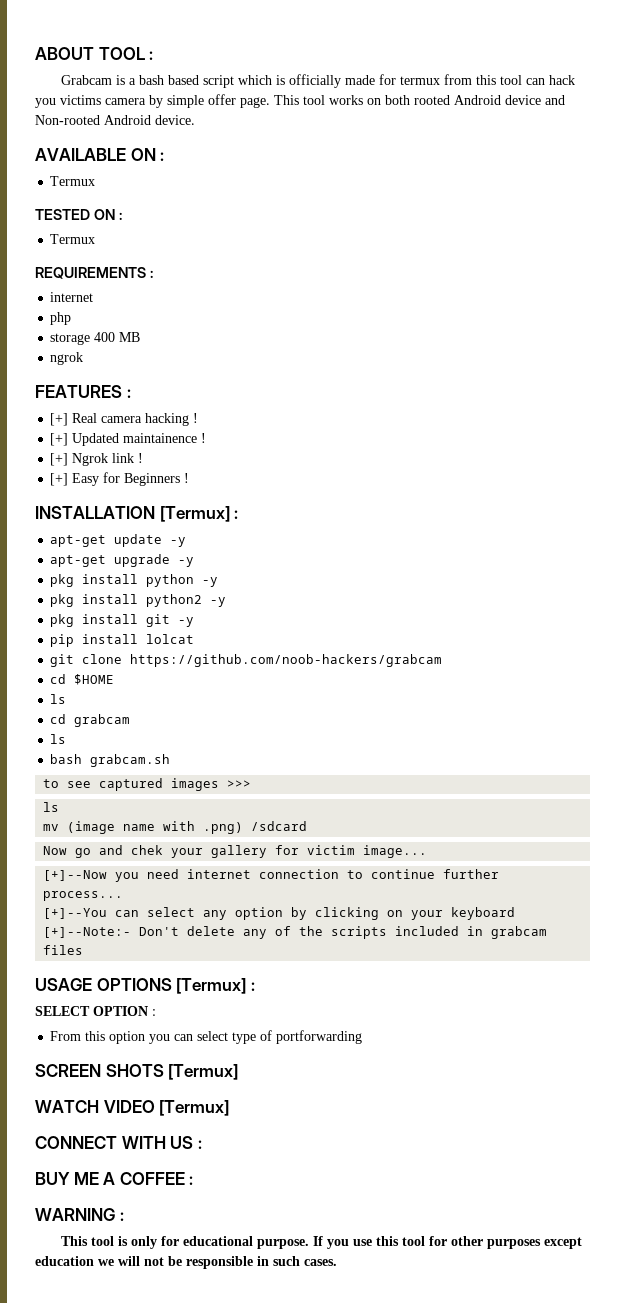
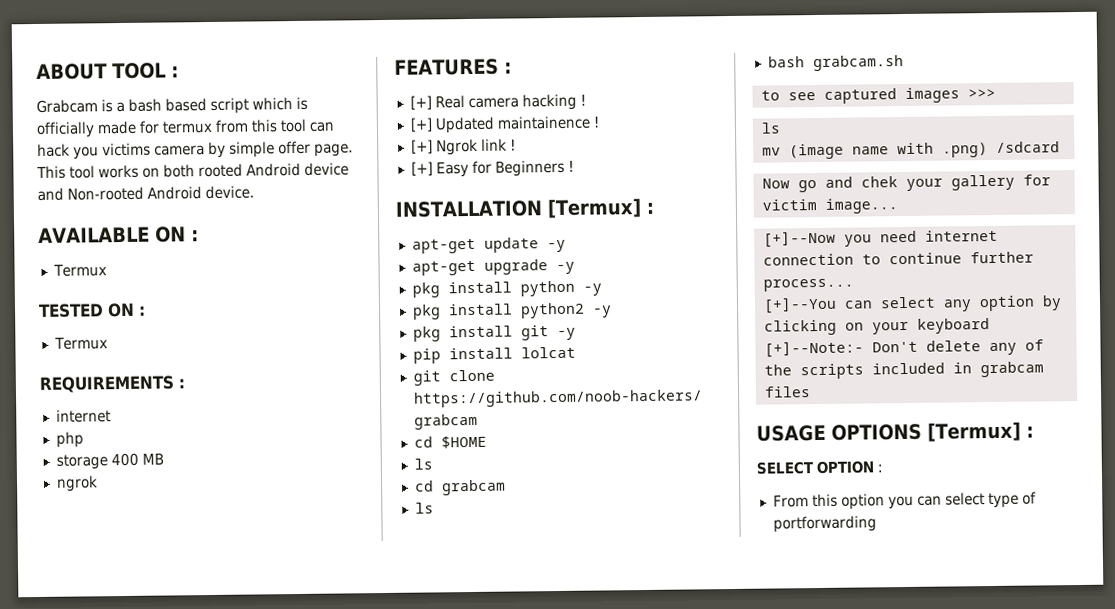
[35,1064,239,1080] [35,1100,230,1116] [35,1136,202,1149] [35,1172,194,1185] [35,1208,124,1221] [60,1236,582,1249] [35,1256,337,1269] // SCREEN SHOTS [Termux] // WATCH VIDEO [Termux] // CONNECT WITH US : // BUY ME A COFFEE : // WARNING : // This tool is only for educational purpose. If you use this tool for other purposes except education we will not be responsible in such cases. -> (877, 524) none

